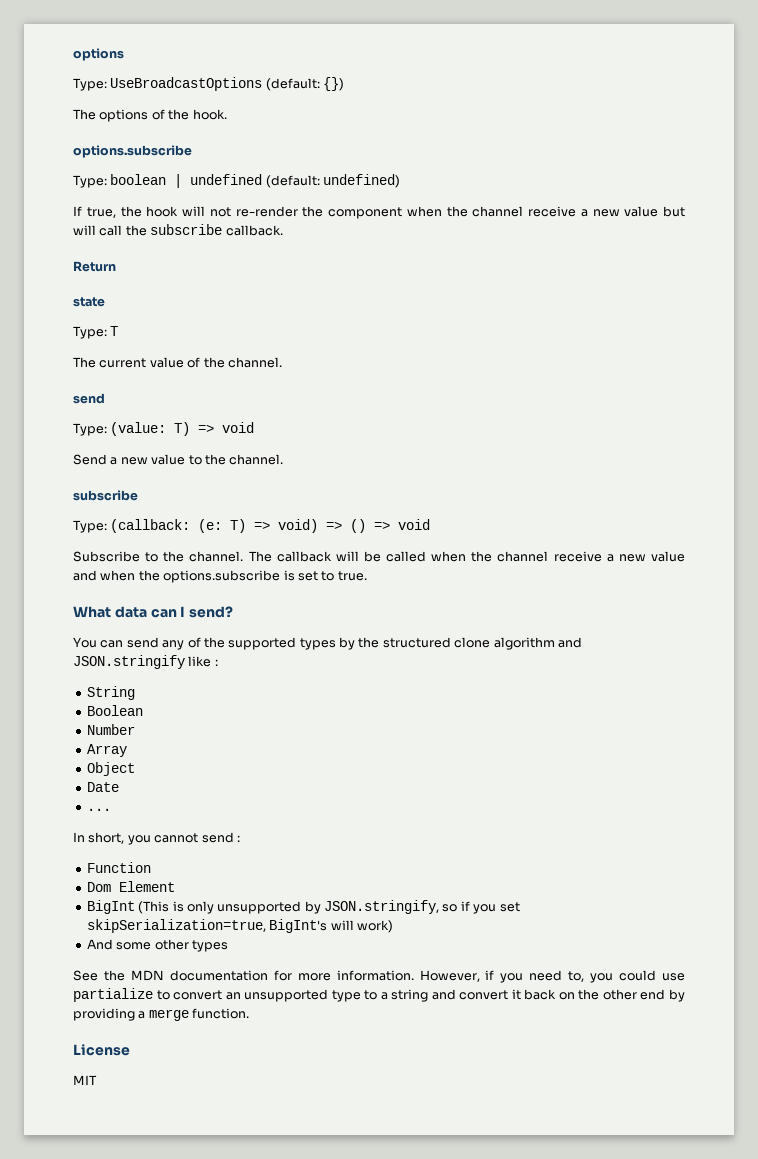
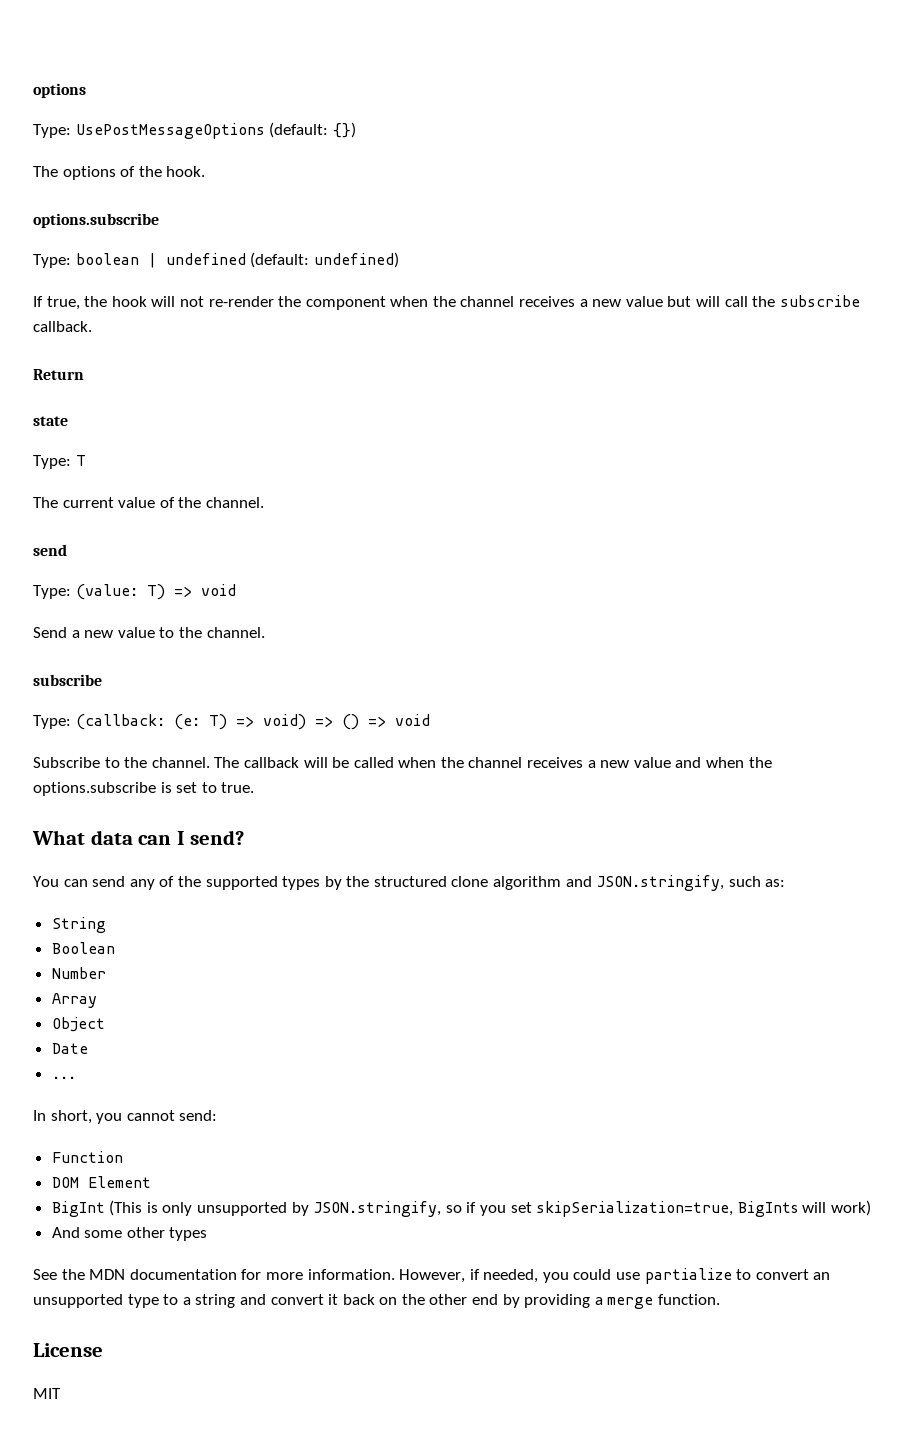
[110,77,263,91] UseBroadcastOptions -> [75,123,265,139] UsePostMessageOptions
[528,206,576,217] receive -> [519,296,576,307] receives
[553,551,602,562] receive -> [527,757,584,768] receives
[73,655,218,669] JSON.stringify like : -> [596,875,786,891] JSON.stringify, such as:
[201,832,240,843] send : -> [179,1110,218,1121] send:
[86,882,111,892] Dom -> [51,1177,79,1188] DOM
[269,919,328,933] BigInt's -> [737,1201,798,1217] BigInts
[500,970,585,983] you need to, -> [483,1269,539,1283] needed,

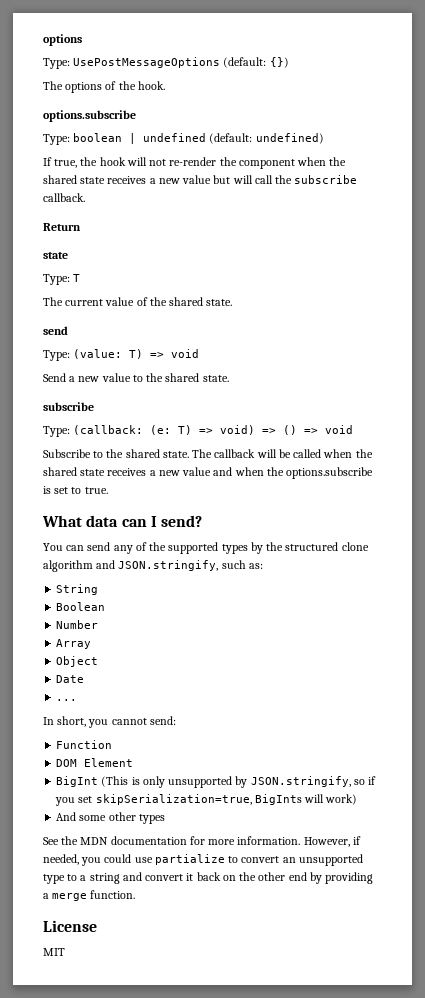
[460,296,515,307] channel -> [43,175,106,184] shared state
[205,497,264,508] channel. -> [169,297,233,306] shared state.
[206,627,265,638] channel. -> [165,373,229,382] shared state.
[151,757,210,768] channel. -> [125,449,189,458] shared state.
[468,757,523,768] channel -> [43,467,106,476] shared state

